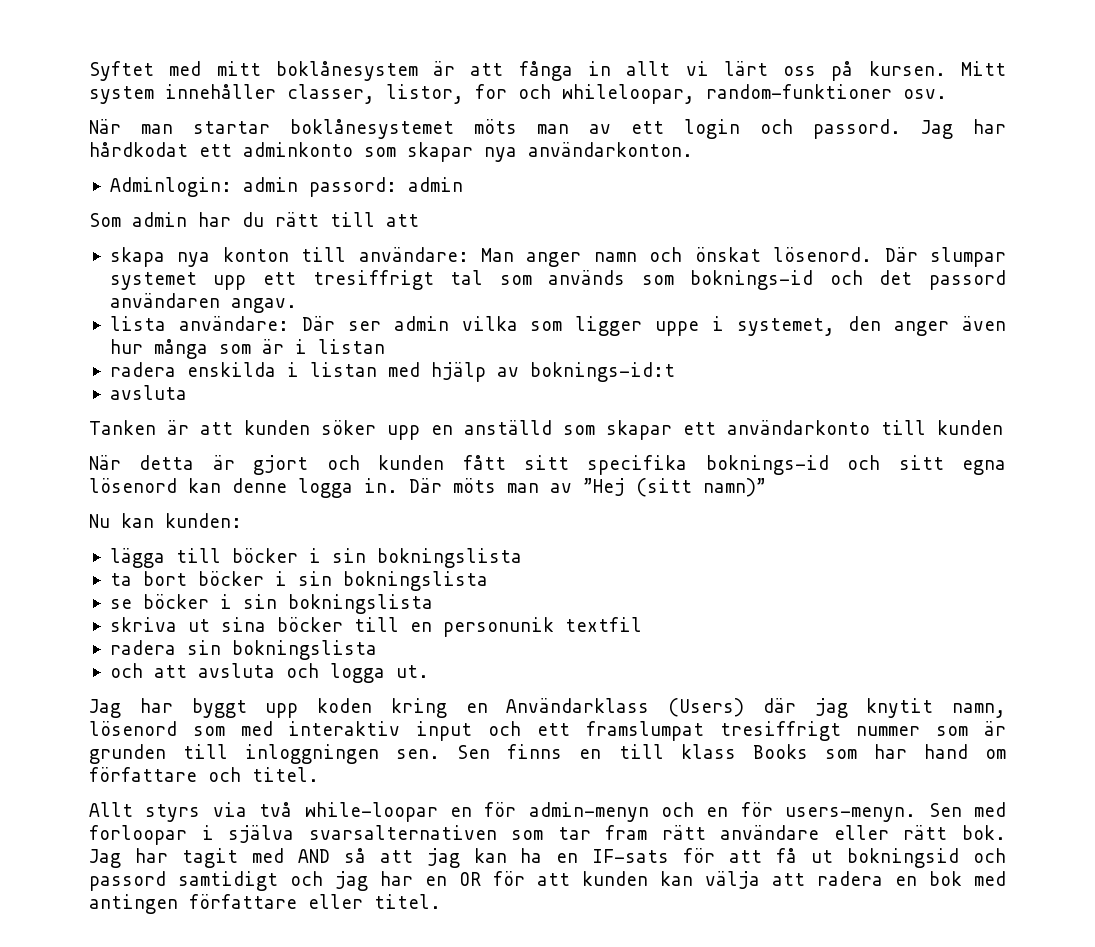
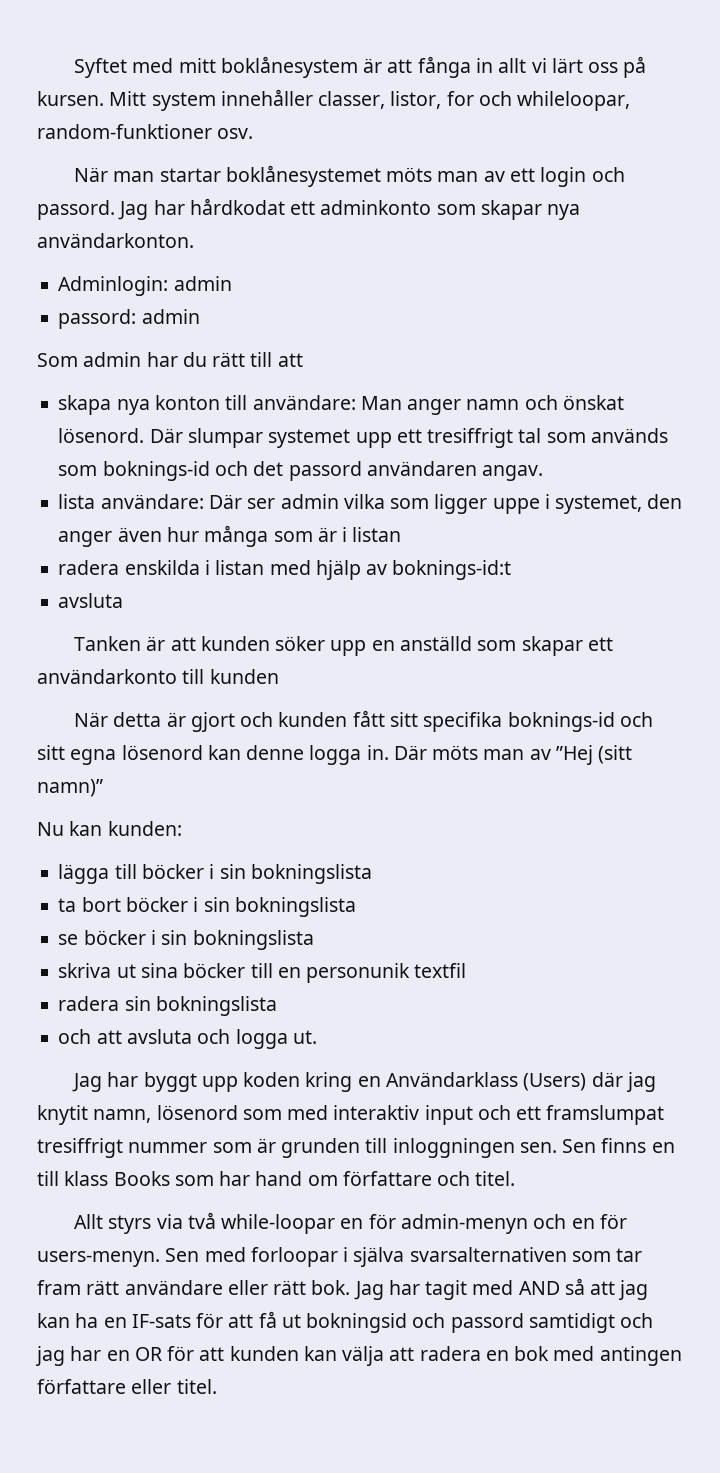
(298, 184) none -> (232, 283) //

